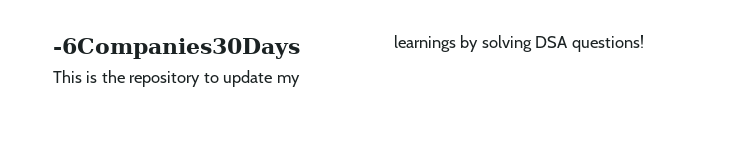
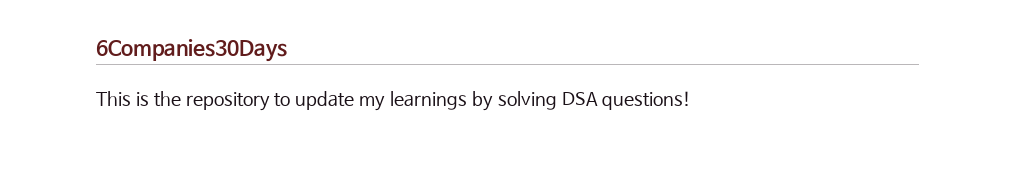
[53,38,300,59] -6Companies30Days -> [96,39,287,62] 6Companies30Days

